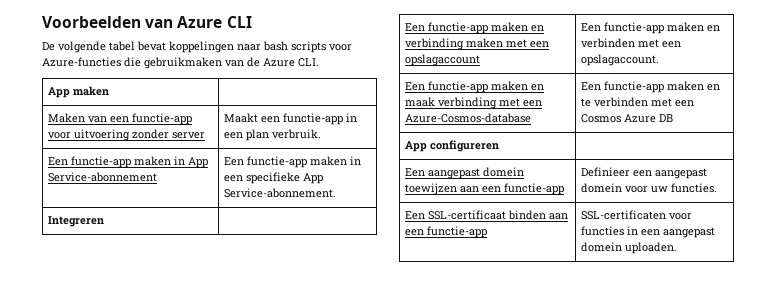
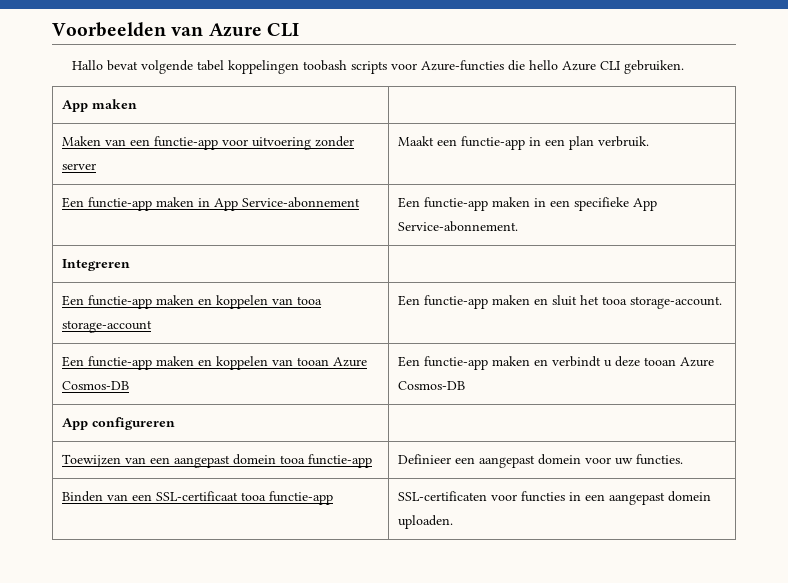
[42,41,352,53] [42,57,319,69] De volgende tabel bevat koppelingen naar bash scripts voor Azure-functies die gebruikmaken van de Azure CLI. -> [71,60,684,74] Hallo bevat volgende tabel koppelingen toobash scripts voor Azure-functies die hello Azure CLI gebruiken.
[405,38,550,50] [405,54,481,66] [581,22,721,34] [581,38,682,48] [581,54,660,66] [405,81,545,93] [405,97,543,109] [405,113,532,123] [581,81,721,93] [581,97,695,107] [581,114,674,123] [405,140,500,152] [405,167,525,179] [405,183,502,195] verbinding maken met een opslagaccount | Een functie-app maken en verbinden met een opslagaccount. // Een functie-app maken en maak verbinding met een Azure-Cosmos-database | Een functie-app maken en te verbinden met een Cosmos Azure DB // App configureren | // Een aangepast domein toewijzen aan een -> [215,295,322,309] [61,320,152,333] [397,295,722,309] [61,356,367,370] [61,381,129,390] [397,356,714,370] [397,381,465,390] [61,417,175,430] [61,454,305,468] koppelen van tooa storage-account | Een functie-app maken en sluit het tooa storage-account. // Een functie-app maken en koppelen van tooan Azure Cosmos-DB | Een functie-app maken en verbindt u deze tooan Azure Cosmos-DB // App configureren | // Toewijzen van een aangepast domein tooa
[405,210,569,220] [405,229,425,236] Een SSL-certificaat binden aan een -> [61,491,266,502] Binden van een SSL-certificaat tooa

